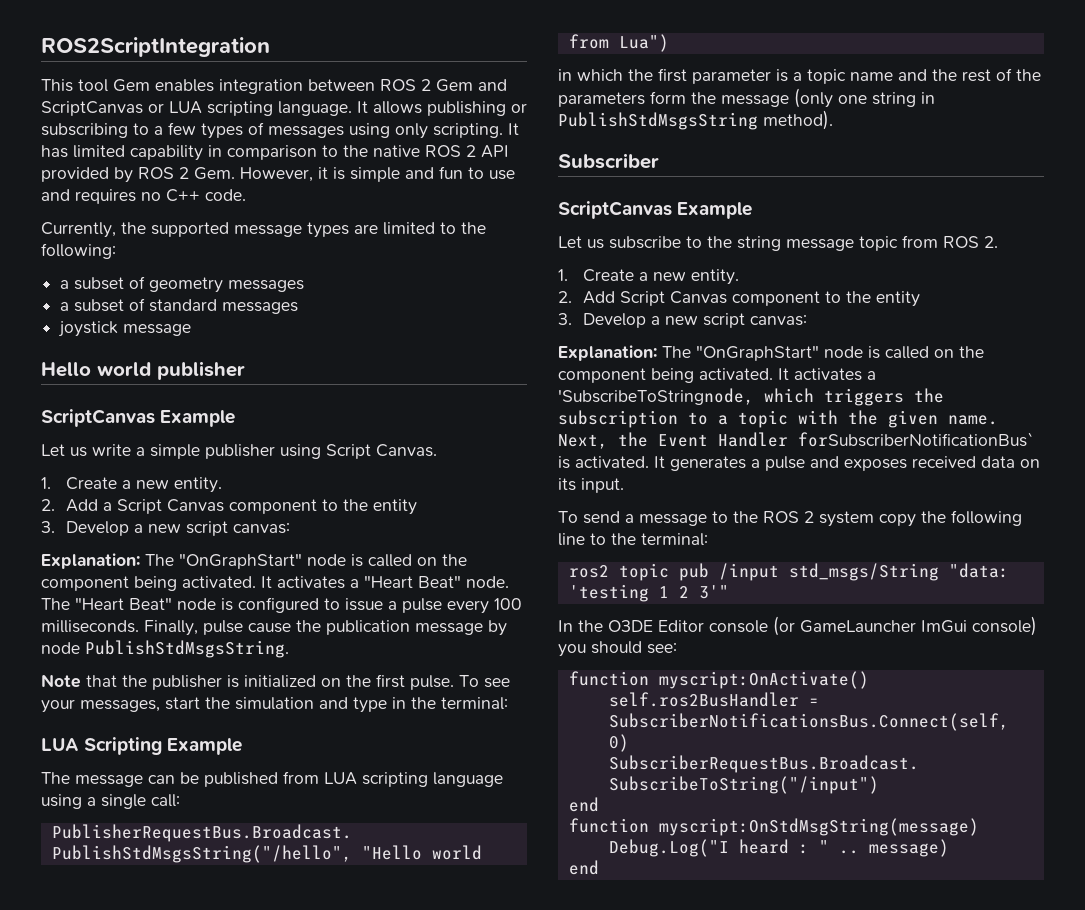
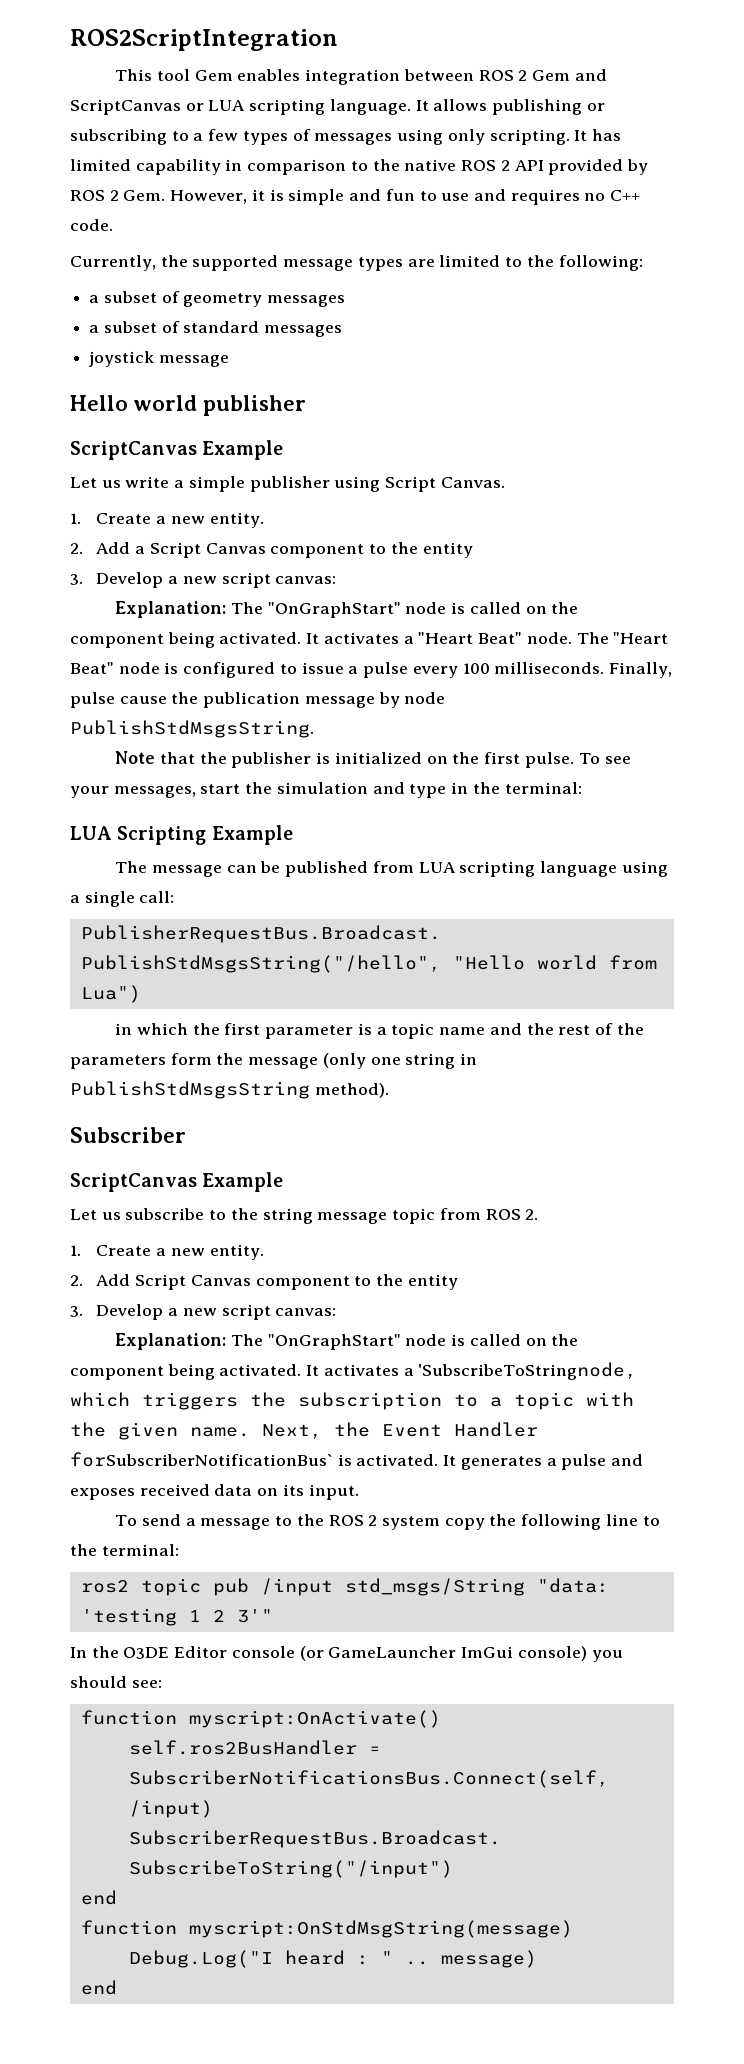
[608,734,629,752] 0) -> [128,1800,213,1818] /input)

